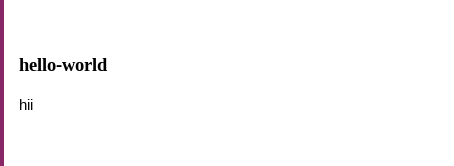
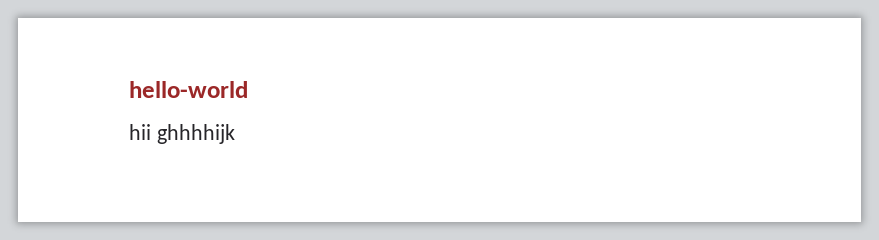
(33, 104) none -> [156,124,235,144] ghhhhijk

